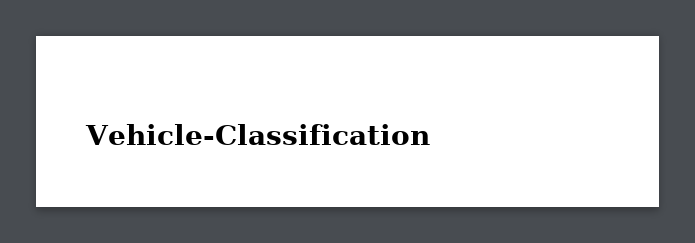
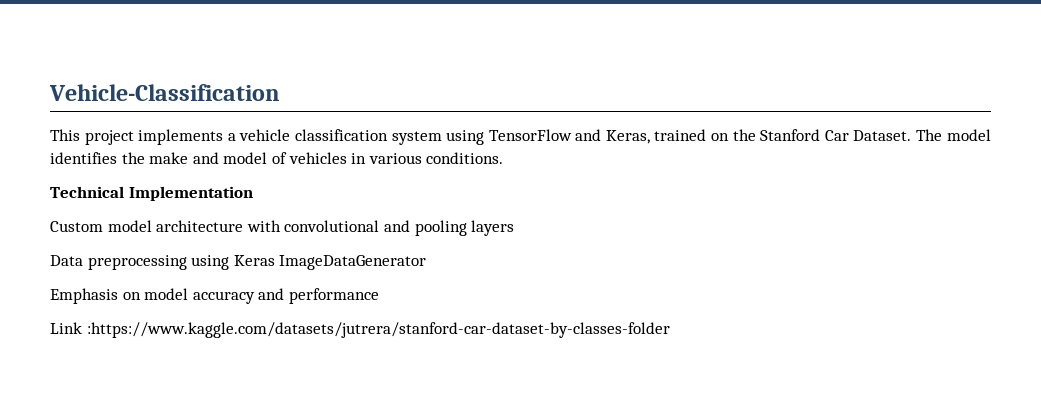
(430, 134) none -> [50,129,991,145] [50,152,504,164] [50,186,253,201] [50,220,515,236] [50,255,427,270] [50,288,379,304] [50,322,670,338] // This project implements a vehicle classification system using TensorFlow and Keras, trained on the Stanford Car Dataset. The model identifies the make and model of vehicles in various conditions. // Technical Implementation // Custom model architecture with convolutional and pooling layers // Data preprocessing using Keras ImageDataGenerator // Emphasis on model accuracy and performance // Link :https://www.kaggle.com/datasets/jutrera/stanford-car-dataset-by-classes-folder

